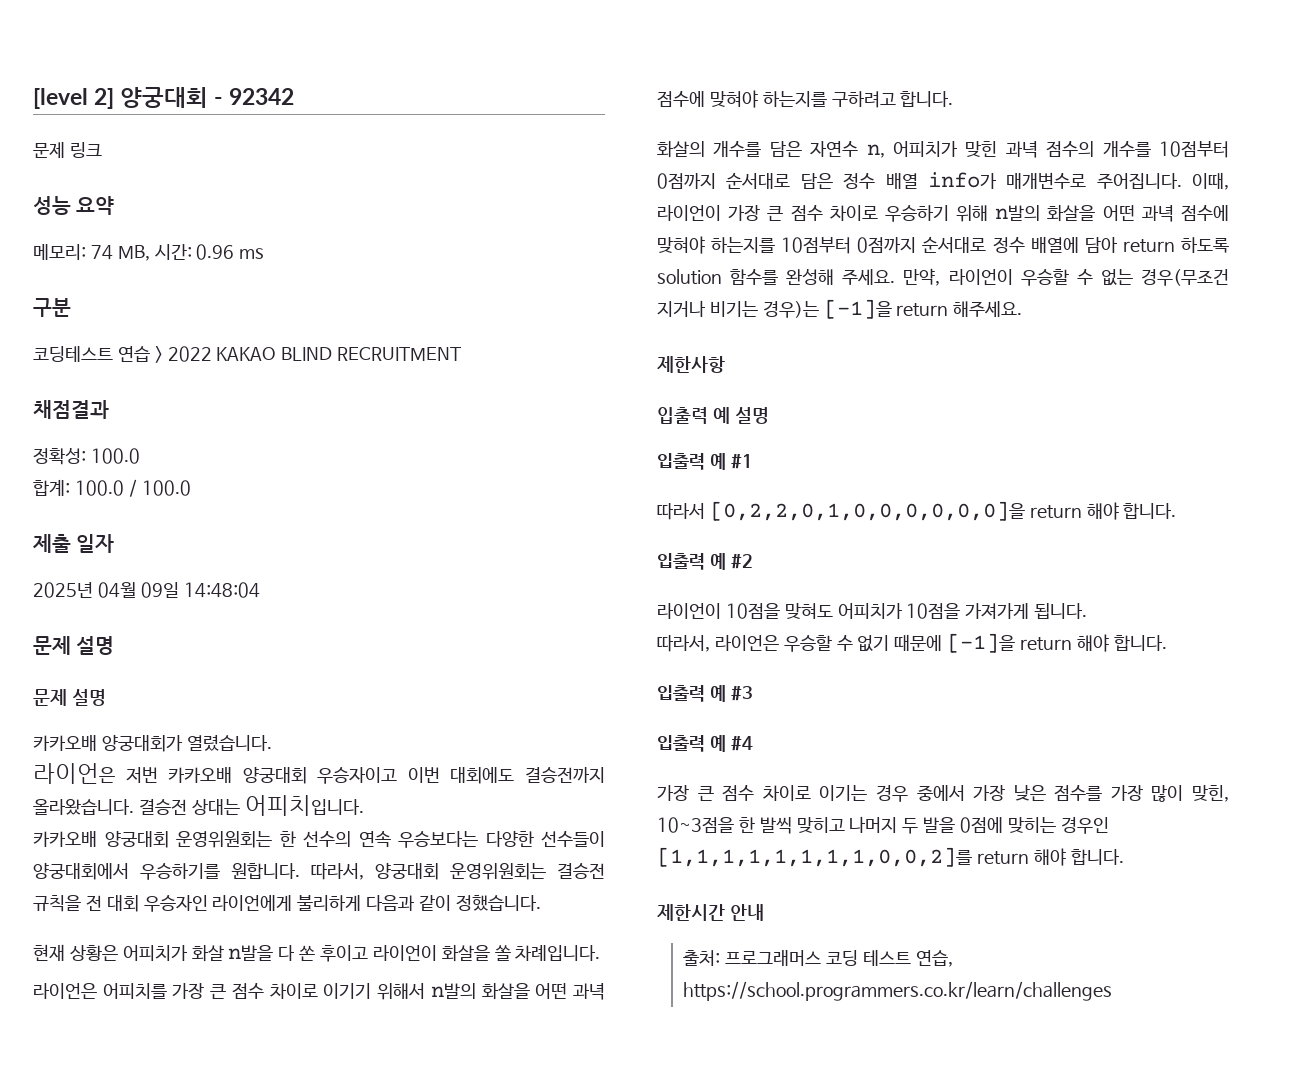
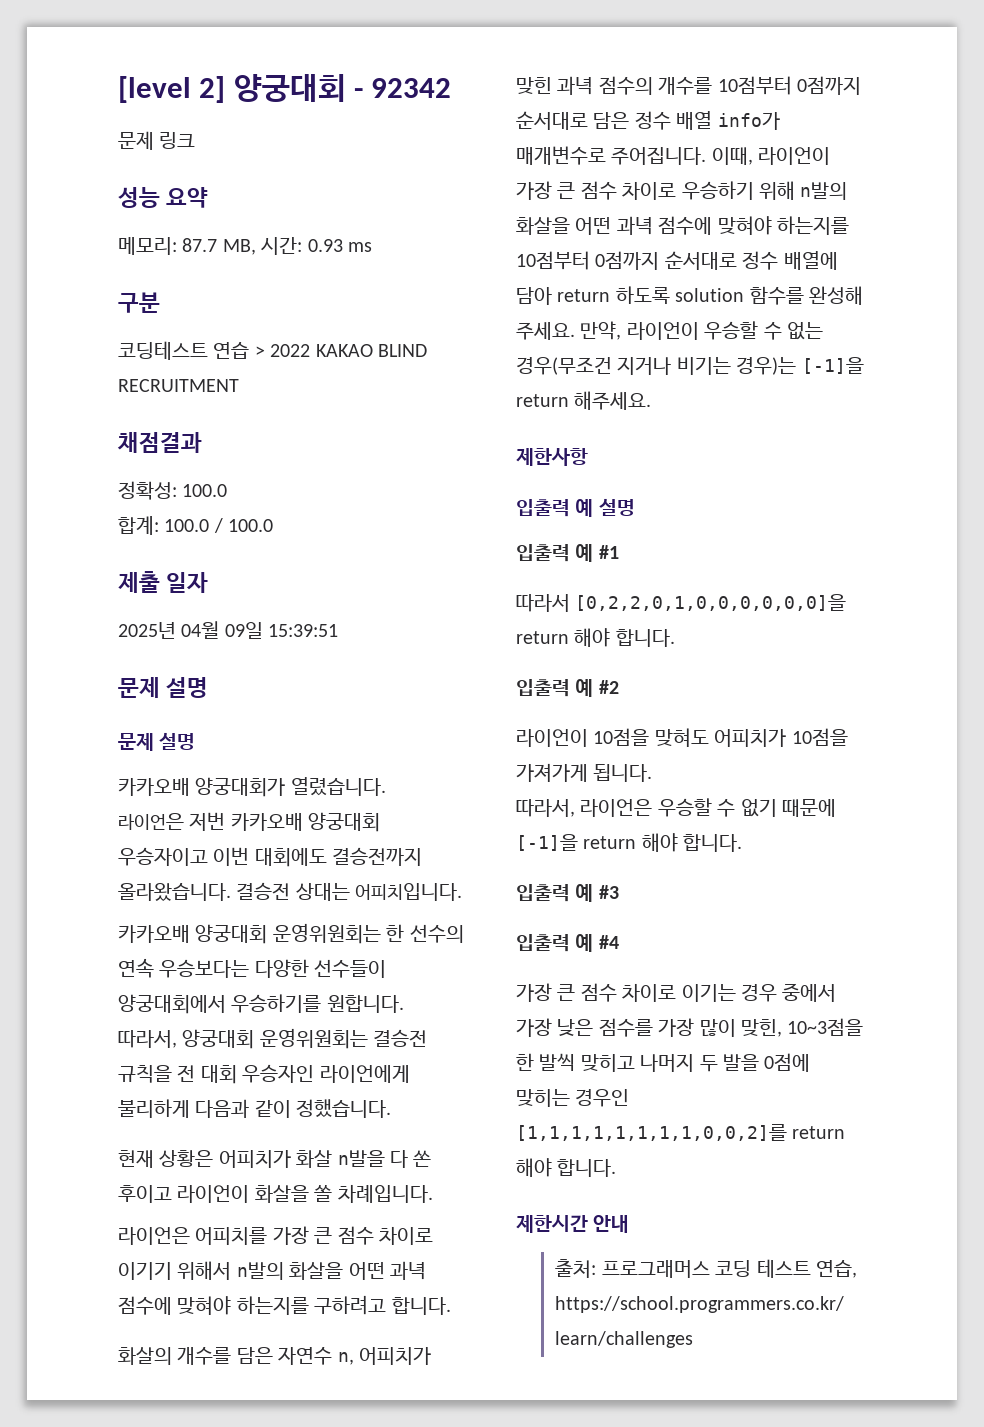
[90,245,113,260] 74 -> [182,238,218,252] 87.7
[196,244,235,260] 0.96 -> [307,239,343,252] 0.93
[183,582,260,598] 14:48:04 -> [268,624,339,637] 15:39:51

